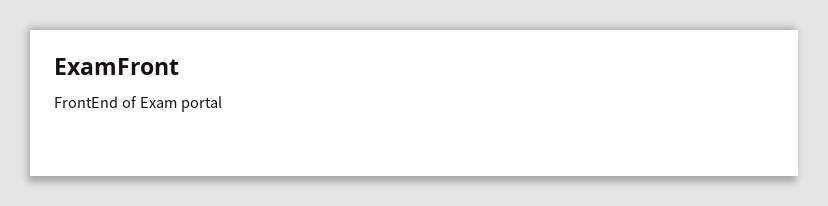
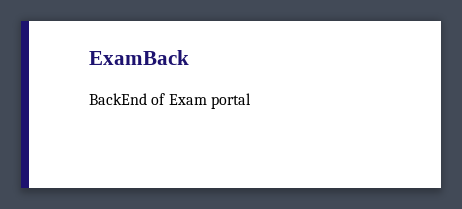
[54,58,179,75] [54,96,118,108] ExamFront // FrontEnd -> [89,50,189,65] [89,93,147,105] ExamBack // BackEnd

